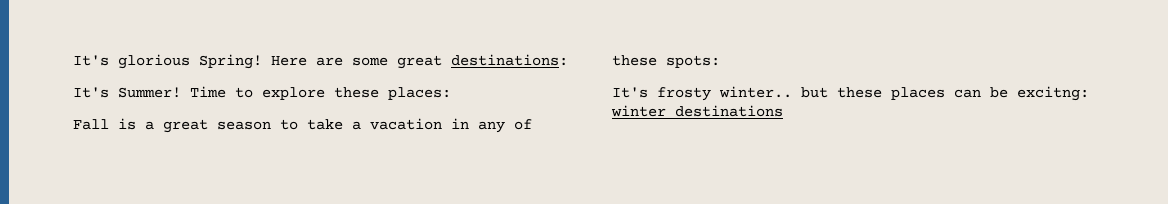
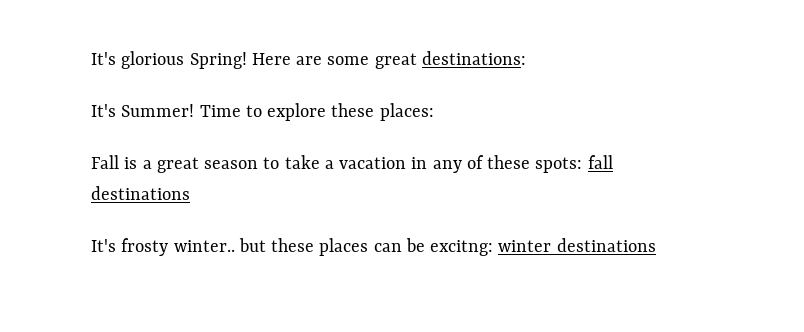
(720, 61) none -> [587,155,613,169] [91,186,190,200] fall destinations

